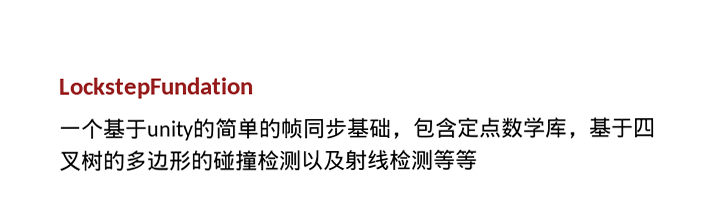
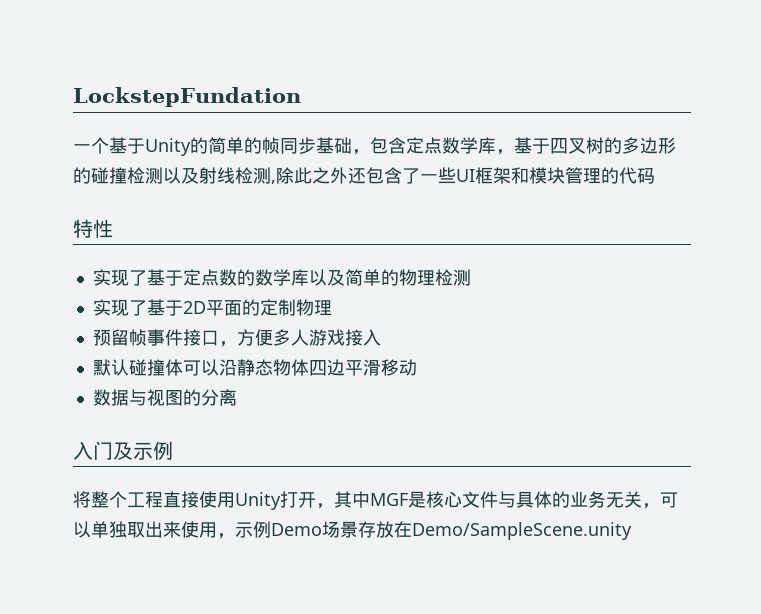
[147,120,194,141] unity -> [145,138,191,156] Unity
[433,149,478,170] 等等 -> [271,167,655,184] [73,219,113,238] [92,269,471,286] [92,299,332,316] [92,329,381,347] [92,359,417,376] [92,389,237,406] [73,441,173,460] [73,491,678,510] [73,521,632,540] ,除此之外还包含了一些UI框架和模块管理的代码 // 特性 // 实现了基于定点数的数学库以及简单的物理检测 // 实现了基于2D平面的定制物理 // 预留帧事件接口，方便多人游戏接入 // 默认碰撞体可以沿静态物体四边平滑移动 // 数据与视图的分离 // 入门及示例 // 将整个工程直接使用Unity打开，其中MGF是核心文件与具体的业务无关，可以单独取出来使用，示例Demo场景存放在Demo/SampleScene.unity

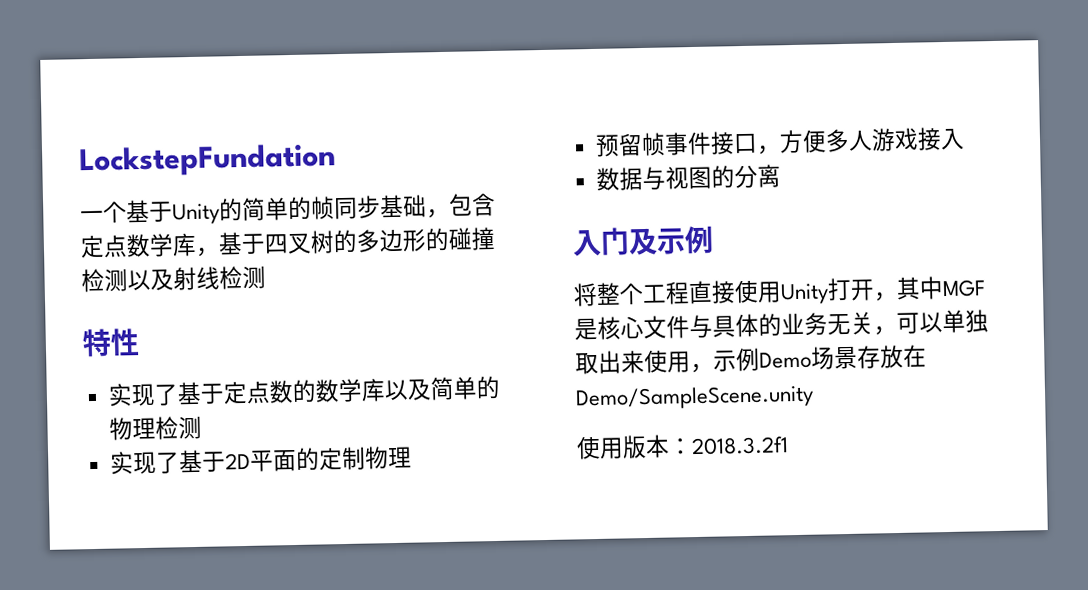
[271,167,655,184] ,除此之外还包含了一些UI框架和模块管理的代码 -> (266, 277) none
[92,359,417,376] // 默认碰撞体可以沿静态物体四边平滑移动 -> (965, 139) none
(632, 531) none -> [576,434,789,460] // 使用版本：2018.3.2f1

